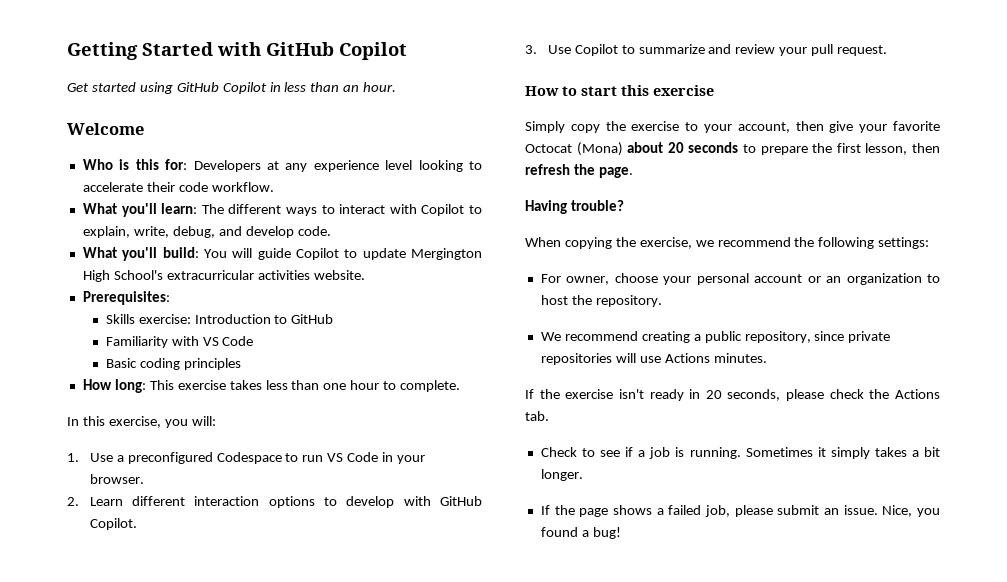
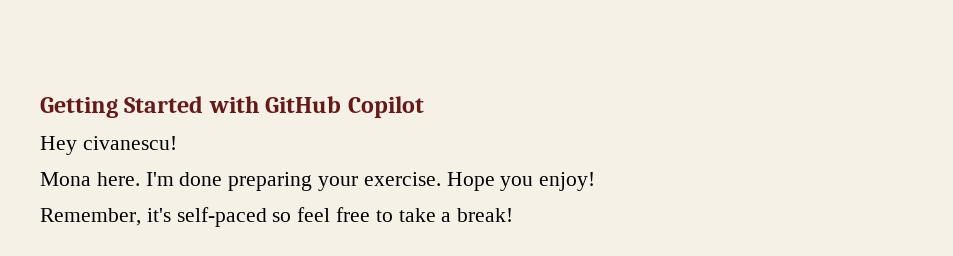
[67,82,397,94] [67,123,144,135] [82,159,483,172] [82,182,274,192] [82,203,483,217] [82,226,331,238] [82,247,483,261] [82,270,365,282] [82,291,170,305] [105,314,334,324] [105,336,254,348] [105,358,241,370] [82,379,461,393] [67,416,216,428] [67,452,425,464] [89,474,144,484] [67,496,483,508] [89,518,137,530] [525,44,888,56] [525,85,714,96] [525,121,941,133] [525,142,940,156] [525,164,633,178] [525,200,624,214] [525,237,930,249] [540,273,940,285] [540,295,662,307] [540,331,891,343] [540,353,767,365] [525,389,940,401] [525,411,549,421] [540,447,940,459] [540,469,583,481] [540,505,940,517] [540,527,621,539] Get started using GitHub Copilot in less than an hour. // Welcome // Who is this for: Developers at any experience level looking to accelerate their code workflow. // What you'll learn: The different ways to interact with Copilot to explain, write, debug, and develop code. // What you'll build: You will guide Copilot to update Mergington High School's extracurricular activities website. // Prerequisites: // Skills exercise: Introduction to GitHub // Familiarity with VS Code // Basic coding principles // How long: This exercise takes less than one hour to complete. // In this exercise, you will: // 1. Use a preconfigured Codespace to run VS Code in your browser. // 2. Learn different interaction options to develop with GitHub Copilot. // 3. Use Copilot to summarize and review your pull request. // How to start this exercise // Simply copy the exercise to your account, then give your favorite Octocat (Mona) about 20 seconds to prepare the first lesson, then refresh the page. // Having trouble? // When copying the exercise, we recommend the following settings: // For owner, choose your personal account or an organization to host the repository. // We recommend creating a public repository, since private repositories will use Actions minutes. // If the exercise isn't ready in 20 seconds, please check the Actions tab. // Check to see if a job is running. Sometimes it simply takes a bit longer. // If the page shows a failed job, please submit an issue. Nice, you found a bug! -> [40,136,177,155] [40,172,596,191] [40,207,514,227] Hey civanescu! // Mona here. I'm done preparing your exercise. Hope you enjoy! // Remember, it's self-paced so feel free to take a break!

